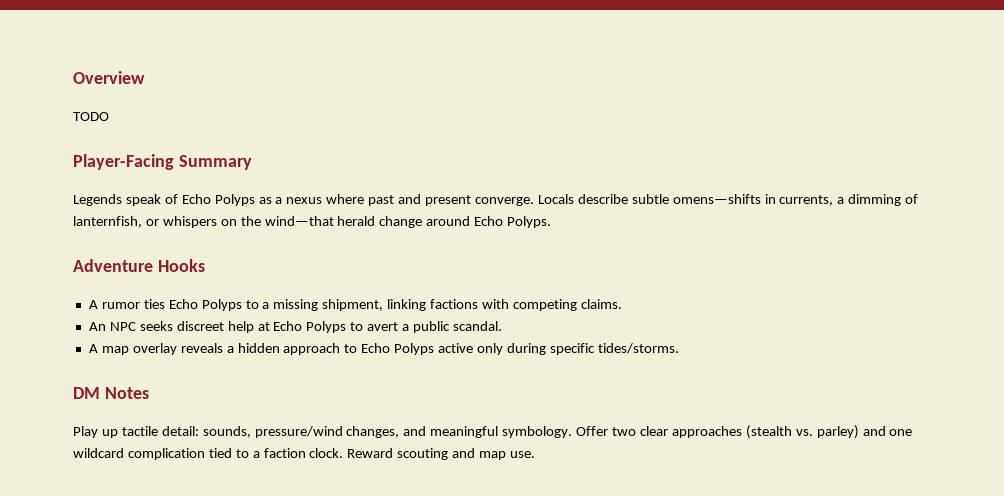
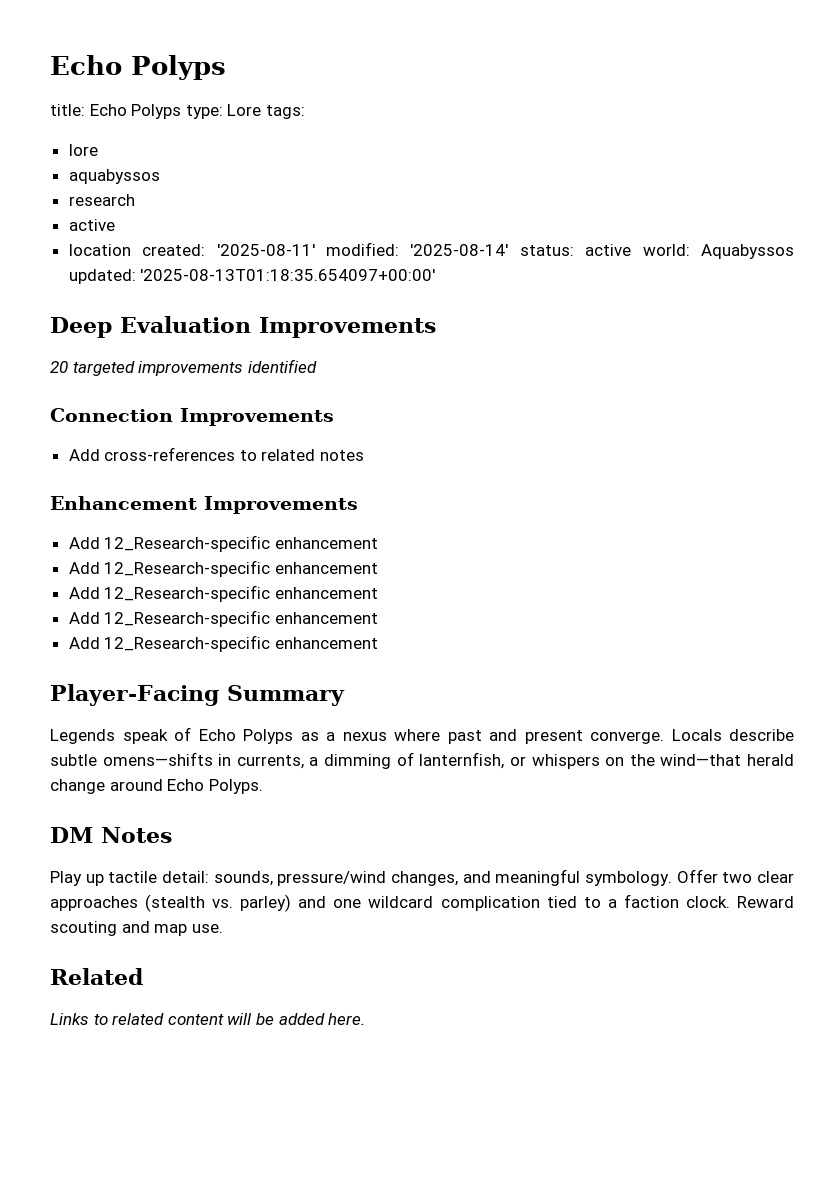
[73,71,145,84] [73,112,109,121] Overview // TODO -> [50,55,226,80] [50,104,305,119] [68,144,98,156] [68,169,160,184] [68,194,135,206] [68,219,115,231] [68,242,794,259] [68,269,436,284] [50,316,436,338] [50,359,317,376] [50,408,334,426] [68,447,365,461] [50,496,358,514] [68,535,378,552] [68,560,378,577] [68,585,378,602] [68,610,378,627] [68,635,378,652] Echo Polyps // title: Echo Polyps type: Lore tags: // lore // aquabyssos // research // active // location created: '2025-08-11' modified: '2025-08-14' status: active world: Aquabyssos updated: '2025-08-13T01:18:35.654097+00:00' // Deep Evaluation Improvements // 20 targeted improvements identified // Connection Improvements // Add cross-references to related notes // Enhancement Improvements // Add 12_Research-specific enhancement // Add 12_Research-specific enhancement // Add 12_Research-specific enhancement // Add 12_Research-specific enhancement // Add 12_Research-specific enhancement
[73,259,205,272] [88,299,622,311] [88,321,502,333] [88,343,679,355] // Adventure Hooks // A rumor ties Echo Polyps to a missing shipment, linking factions with competing claims. // An NPC seeks discreet help at Echo Polyps to avert a public scandal. // A map overlay reveals a hidden approach to Echo Polyps active only during specific tides/storms. -> (263, 786) none
(536, 454) none -> [50,968,143,985] [50,1013,366,1025] // Related // Links to related content will be added here.

